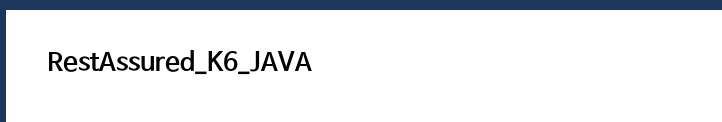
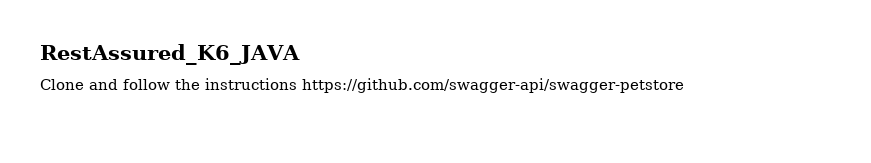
(312, 62) none -> [40,78,684,93] // Clone and follow the instructions https://github.com/swagger-api/swagger-petstore

